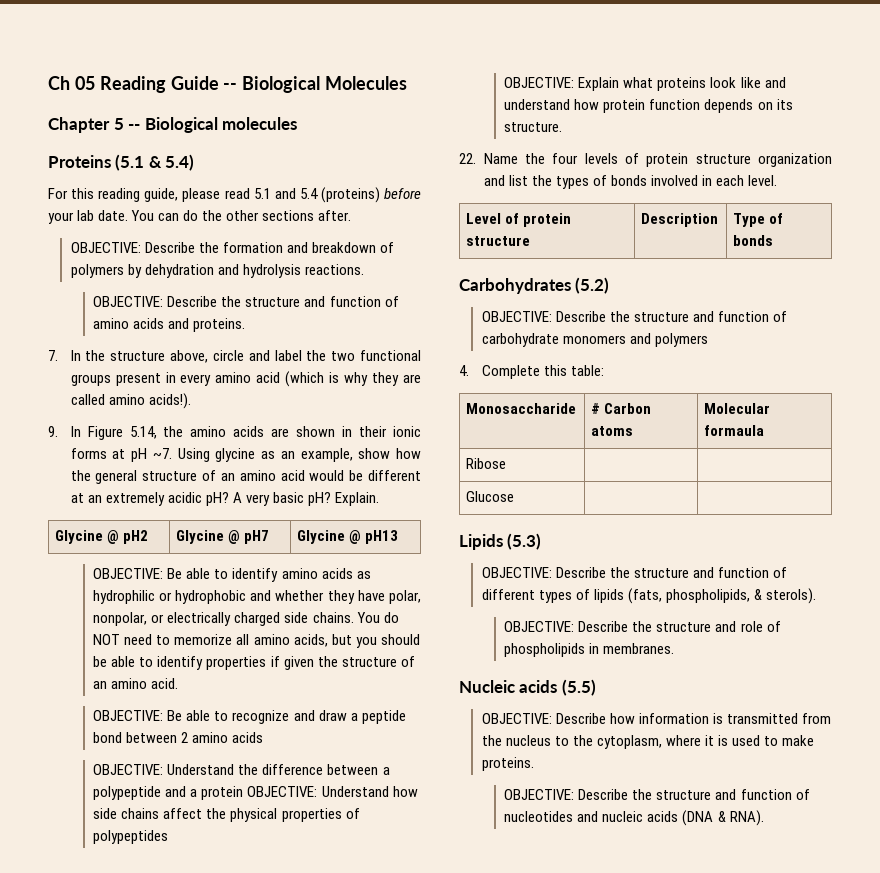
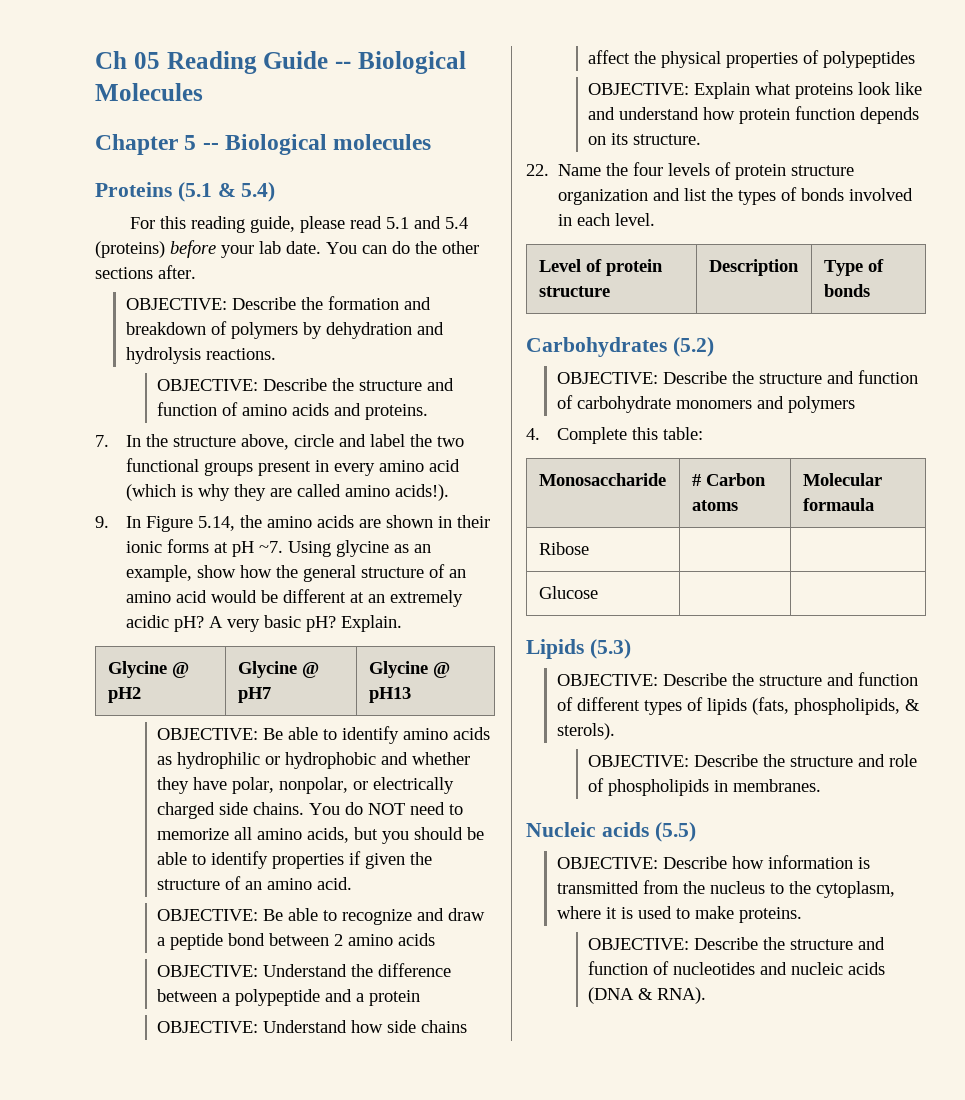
(244, 793) none -> (421, 998) //

